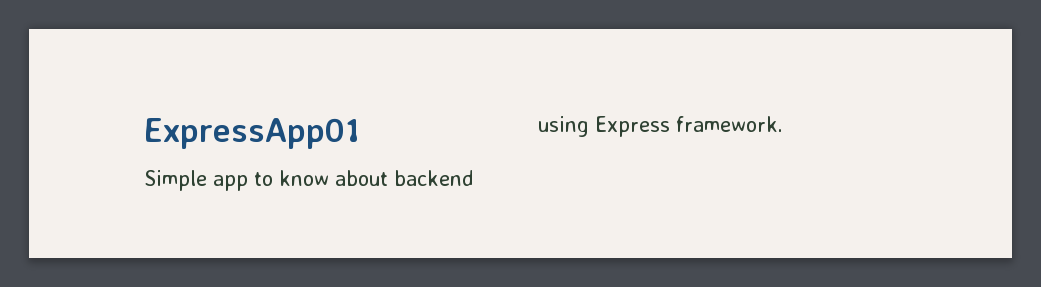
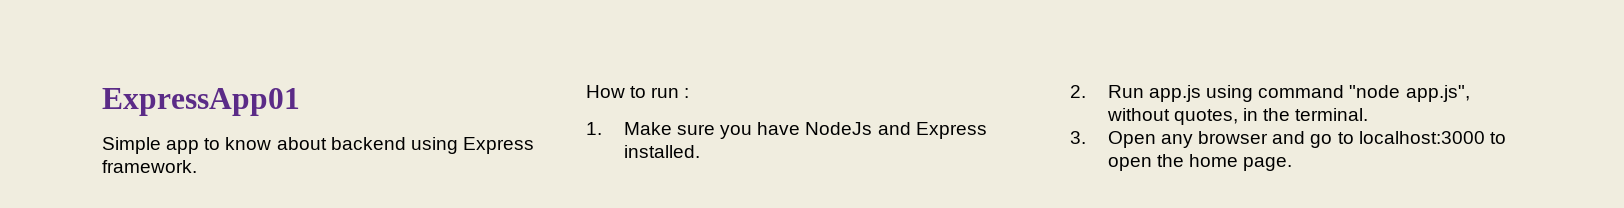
(783, 124) none -> [586,85,690,98] [586,122,987,139] [623,145,700,158] [1070,85,1470,102] [1106,108,1369,125] [1070,131,1506,148] [1107,154,1293,171] // How to run : // 1. Make sure you have NodeJs and Express installed. // 2. Run app.js using command "node app.js", without quotes, in the terminal. // 3. Open any browser and go to localhost:3000 to open the home page.

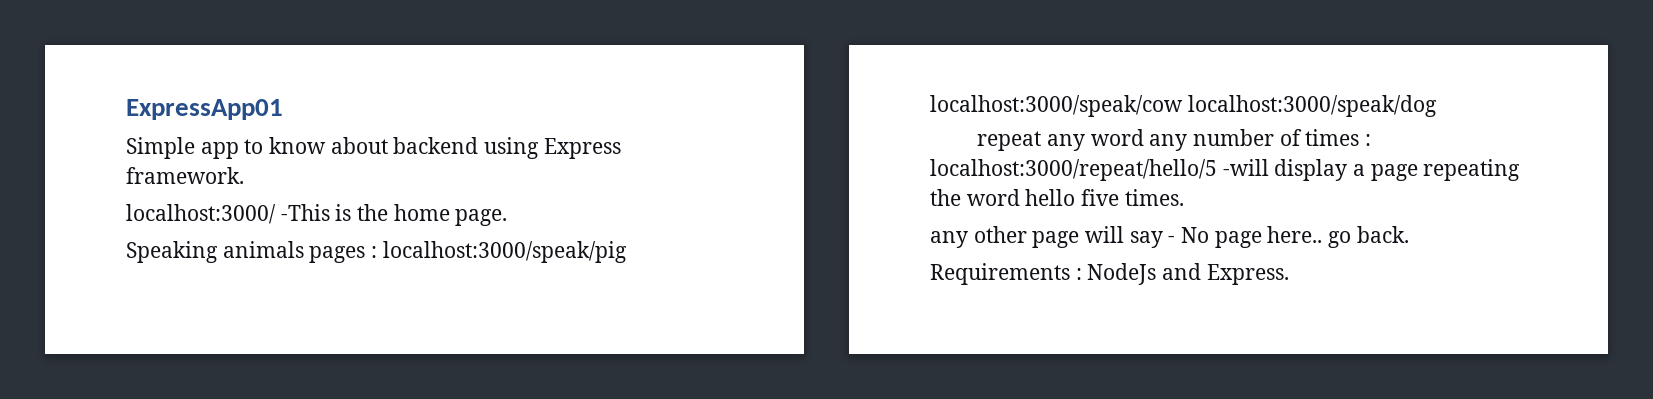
[586,85,690,98] [586,122,987,139] [623,145,700,158] [1070,85,1470,102] [1106,108,1369,125] [1070,131,1506,148] [1107,154,1293,171] How to run : // 1. Make sure you have NodeJs and Express installed. // 2. Run app.js using command "node app.js", without quotes, in the terminal. // 3. Open any browser and go to localhost:3000 to open the home page. -> [126,204,508,226] [126,241,627,263] [930,95,1437,117] [977,129,1372,151] [930,159,1521,181] [930,189,1184,206] [930,226,1409,248] [930,263,1289,285] localhost:3000/ -This is the home page. // Speaking animals pages : localhost:3000/speak/pig localhost:3000/speak/cow localhost:3000/speak/dog // repeat any word any number of times : localhost:3000/repeat/hello/5 -will display a page repeating the word hello five times. // any other page will say - No page here.. go back. // Requirements : NodeJs and Express.

